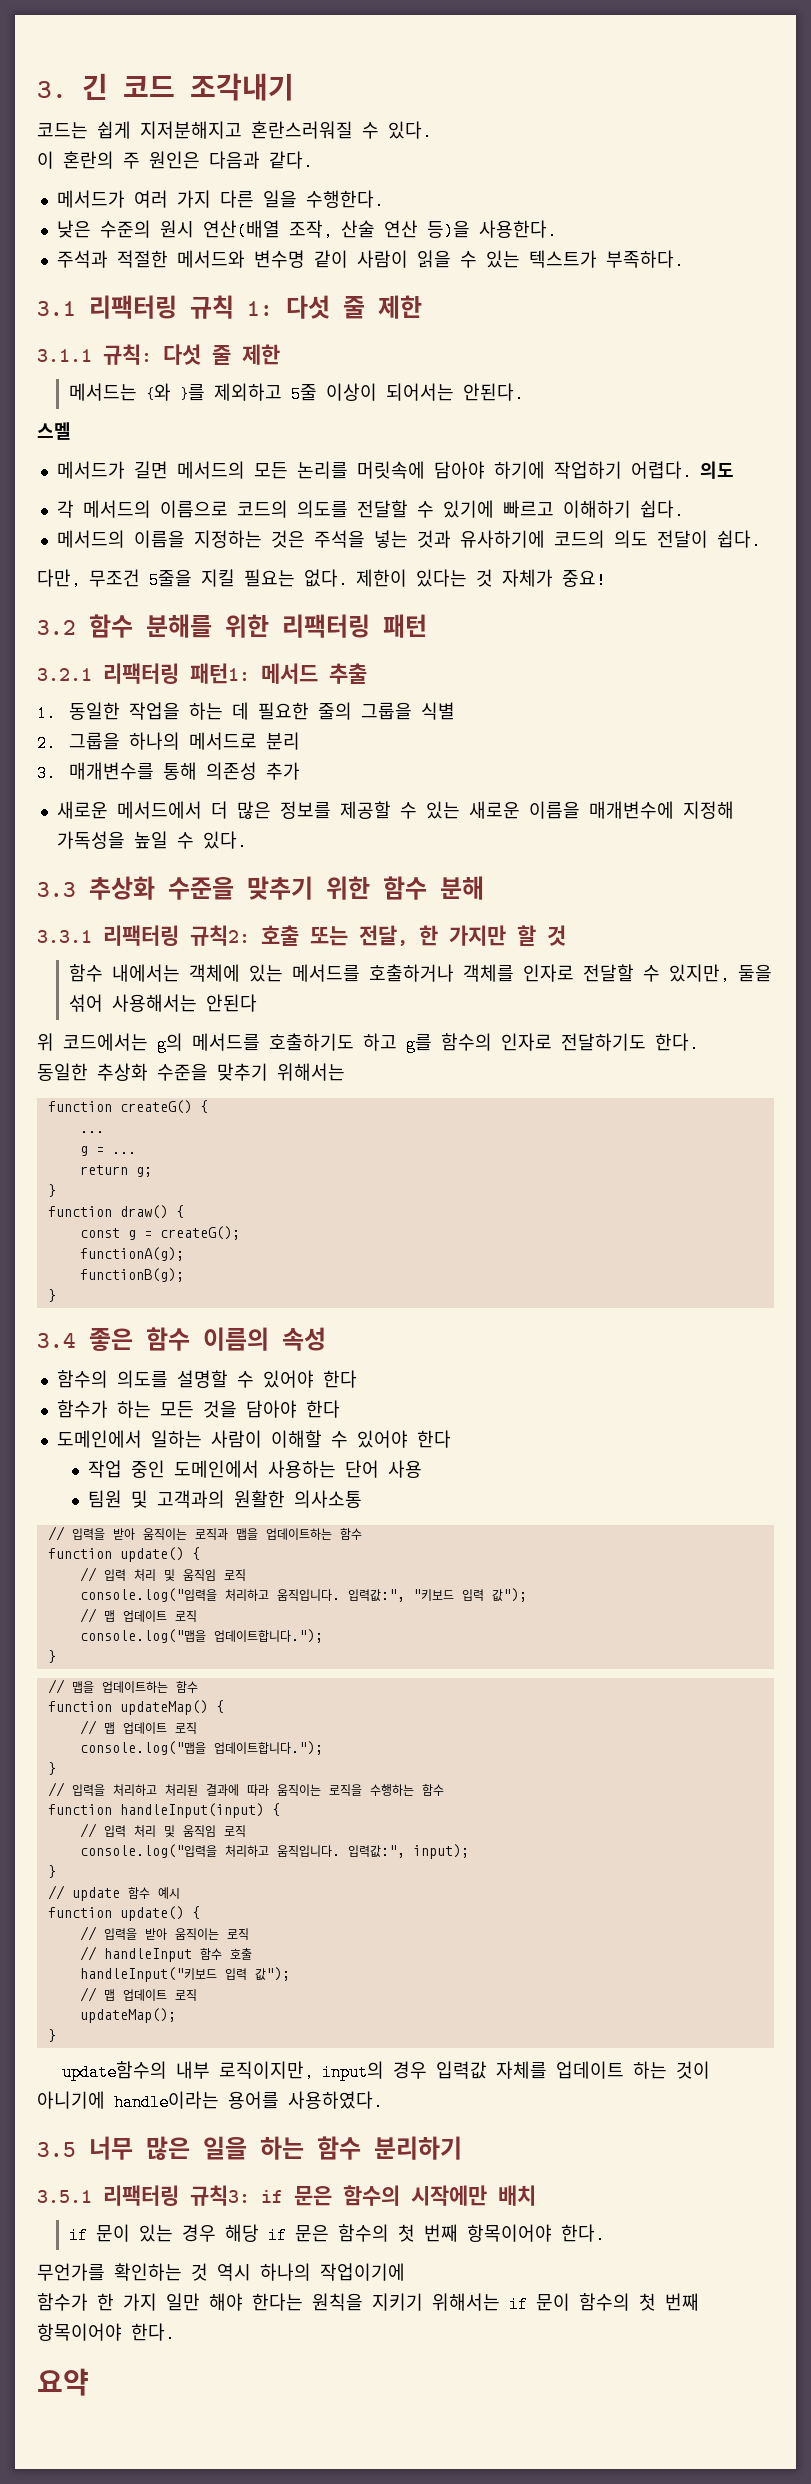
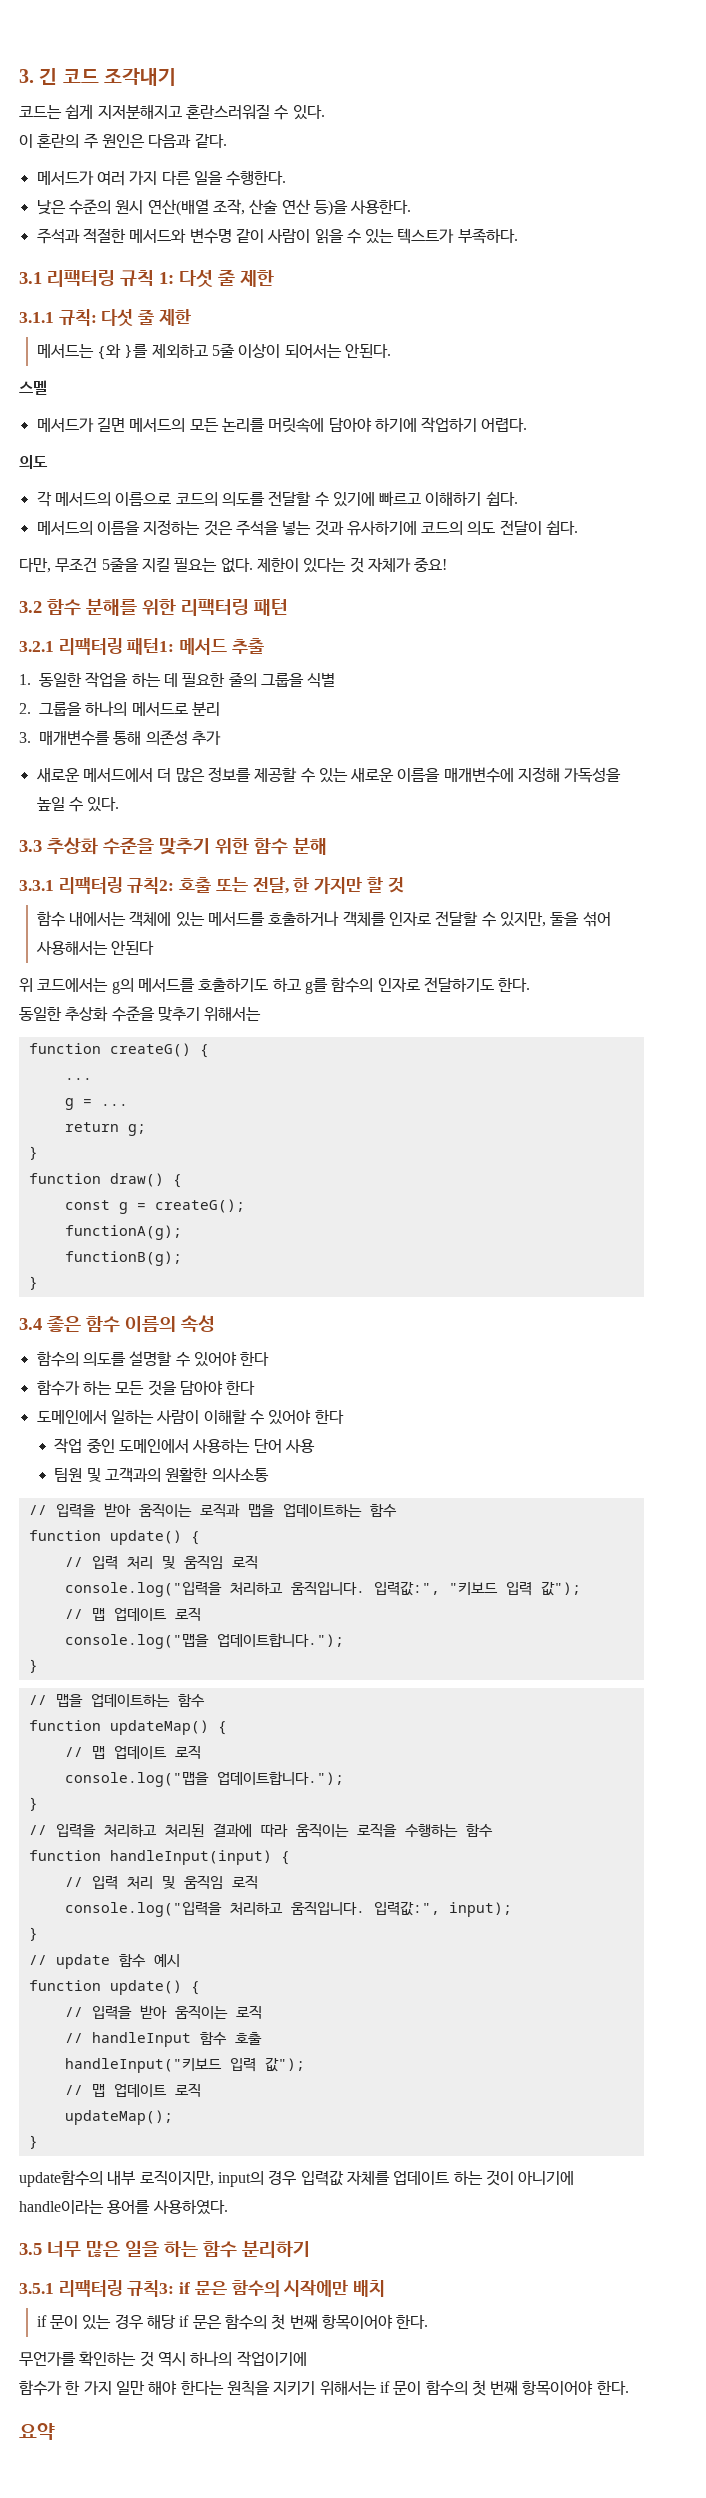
(692, 471) none -> (528, 425) //

